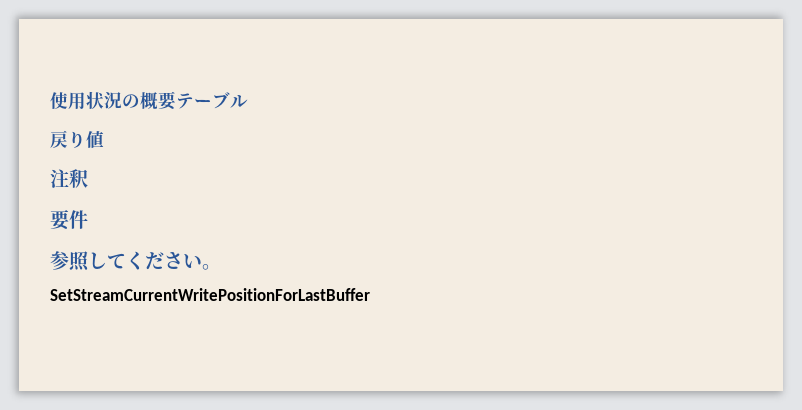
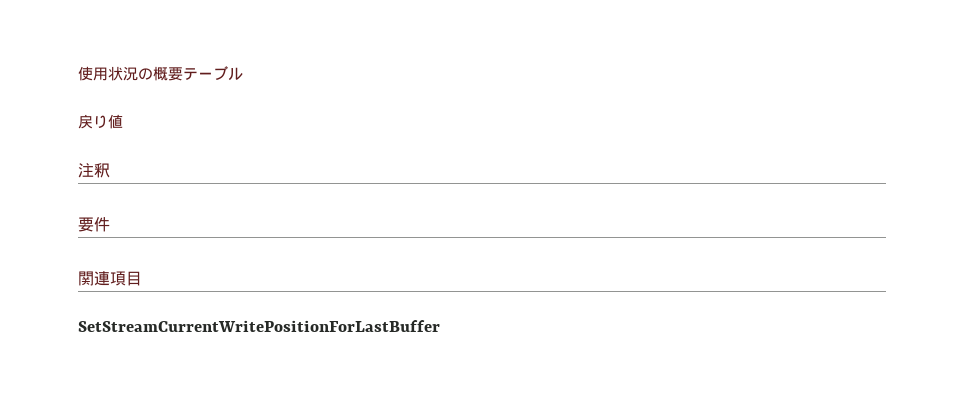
[50,251,221,272] 参照してください。 -> [78,271,142,286] 関連項目

